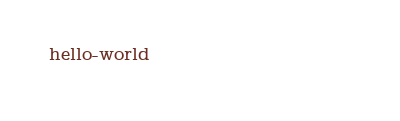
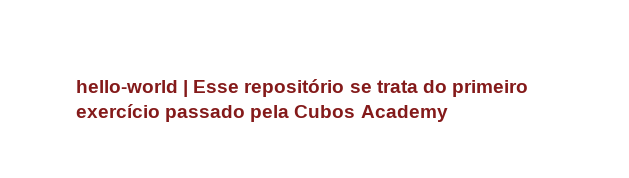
(150, 54) none -> [183,79,528,97] [76,104,448,122] | Esse repositório se trata do primeiro exercício passado pela Cubos Academy

